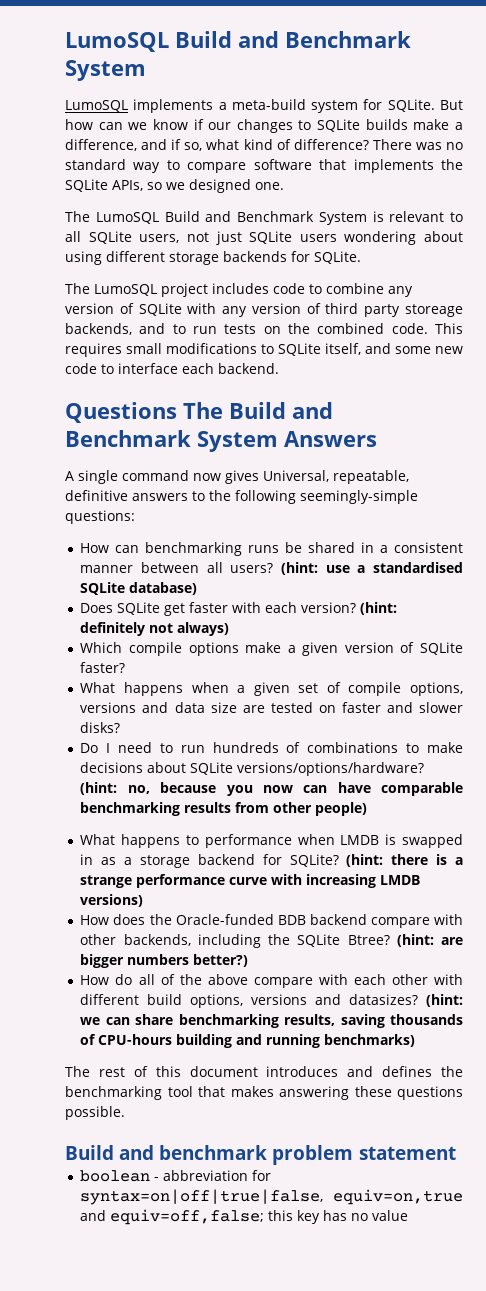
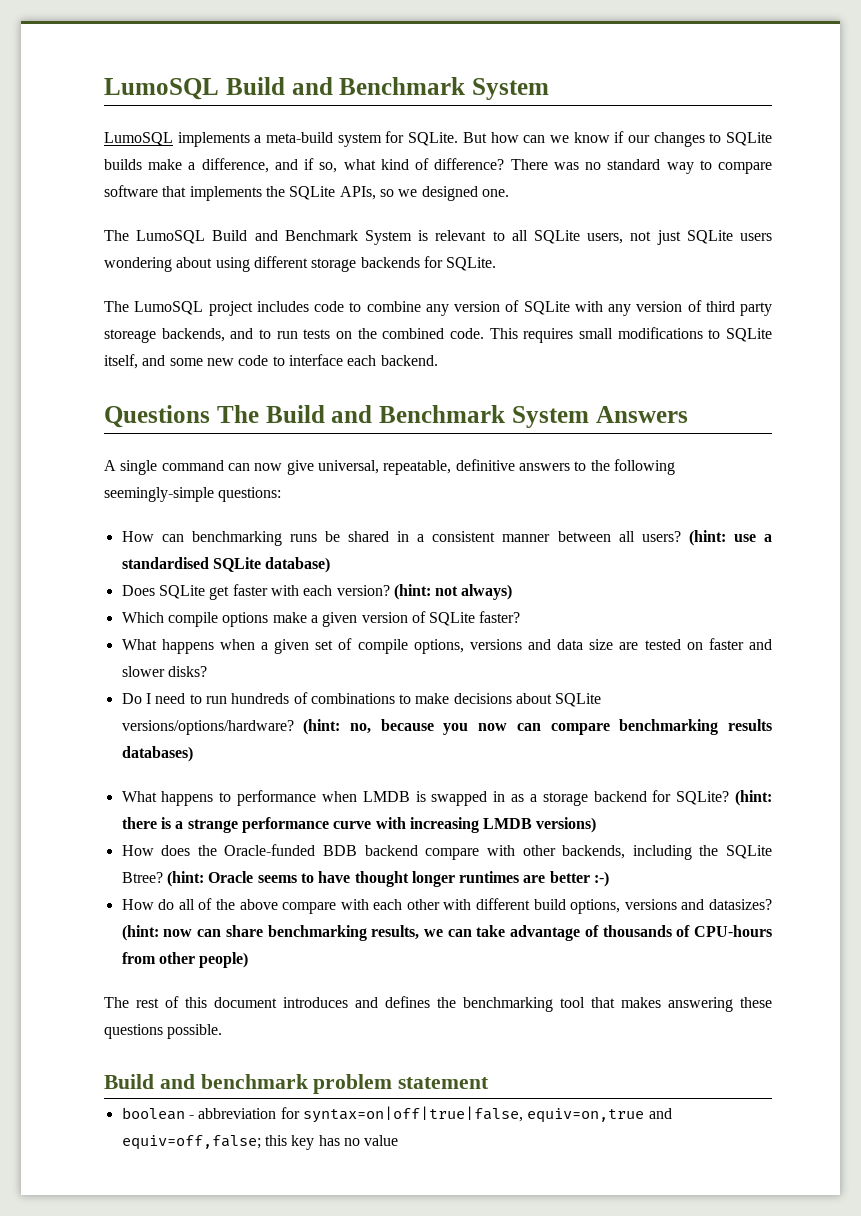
[193,470,329,484] now gives Universal, -> [227,460,379,475] can now give universal,
[80,622,146,636] definitely -> (431, 592) none
[337,782,463,796] [80,802,368,816] have comparable benchmarking results from other people) -> [550,719,772,735] [121,746,193,762] compare benchmarking results databases)
[441,937,464,945] [80,954,249,968] are bigger numbers better?) -> [208,871,610,887] Oracle seems to have thought longer runtimes are better :-)
[80,1017,101,1025] we -> [163,929,193,937] now
[340,1014,463,1028] [80,1034,416,1048] saving thousands of CPU-hours building and running benchmarks) -> [423,925,772,941] [121,952,249,968] we can take advantage of thousands of CPU-hours from other people)

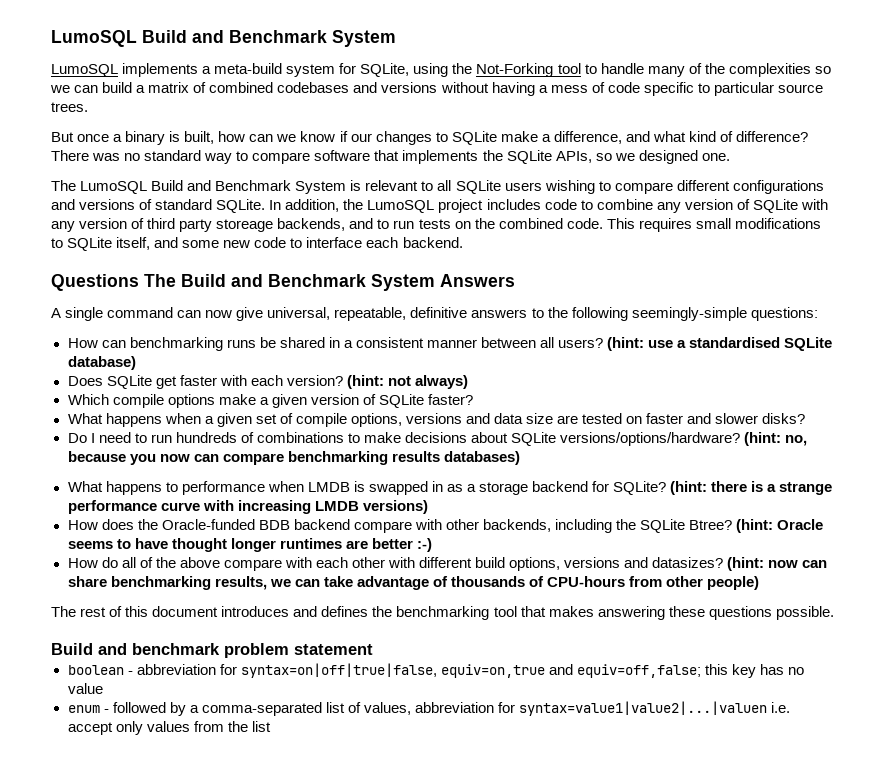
[408,132,487,146] SQLite. But -> [360,63,831,77] [50,82,823,96] [51,102,88,112] [51,131,215,145] SQLite, using the Not-Forking tool to handle many of the complexities so we can build a matrix of combined codebases and versions without having a mess of code specific to particular source trees. // But once a binary is built,
[104,159,142,170] builds -> (497, 138) none
[304,158,338,173] if so, -> (650, 136) none
[587,230,773,245] [104,256,497,272] [104,301,129,312] users, not just SQLite users wondering about using different storage backends for SQLite. // The -> [504,180,824,194] [51,199,364,213] users wishing to compare different configurations and versions of standard SQLite. In addition, the
(399, 1140) none -> [67,701,791,716] [67,721,271,735] // enum - followed by a comma-separated list of values, abbreviation for syntax=value1|value2|...|valuen i.e. accept only values from the list

